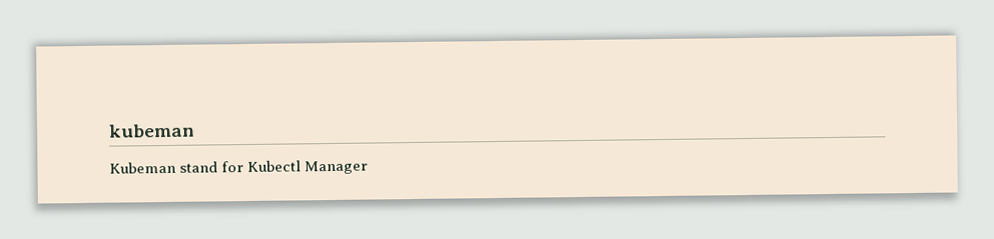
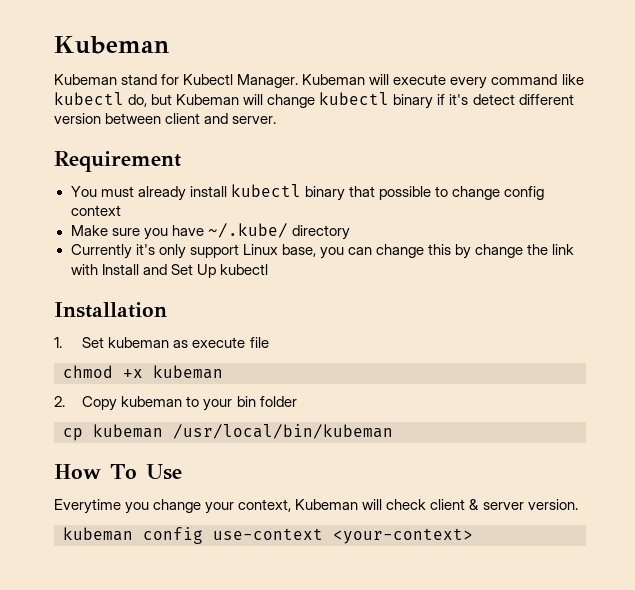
[109,123,195,138] kubeman -> [54,36,169,54] Kubeman
[304,160,369,175] Manager -> [237,74,584,89] [54,92,574,109] [54,113,277,124] [54,151,181,172] [70,184,544,201] [70,205,121,216] [70,223,350,240] [70,244,575,259] [70,264,268,278] [54,302,167,318] [54,337,269,348] [63,365,223,379] [54,396,297,411] [63,424,393,441] [54,464,182,480] [54,499,578,514] [63,527,473,544] Manager. Kubeman will execute every command like kubectl do, but Kubeman will change kubectl binary if it's detect different version between client and server. // Requirement // You must already install kubectl binary that possible to change config context // Make sure you have ~/.kube/ directory // Currently it's only support Linux base, you can change this by change the link with Install and Set Up kubectl // Installation // 1. Set kubeman as execute file // chmod +x kubeman // 2. Copy kubeman to your bin folder // cp kubeman /usr/local/bin/kubeman // How To Use // Everytime you change your context, Kubeman will check client & server version. // kubeman config use-context <your-context>

